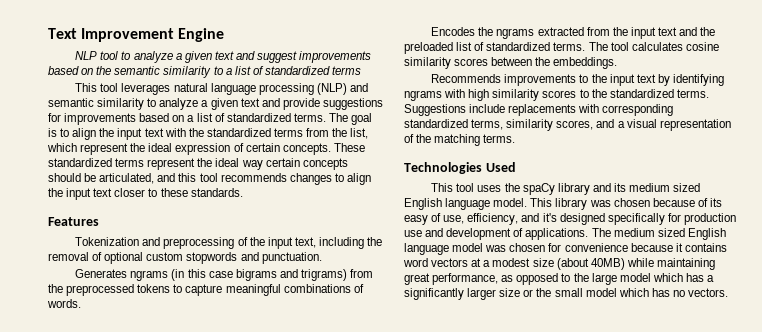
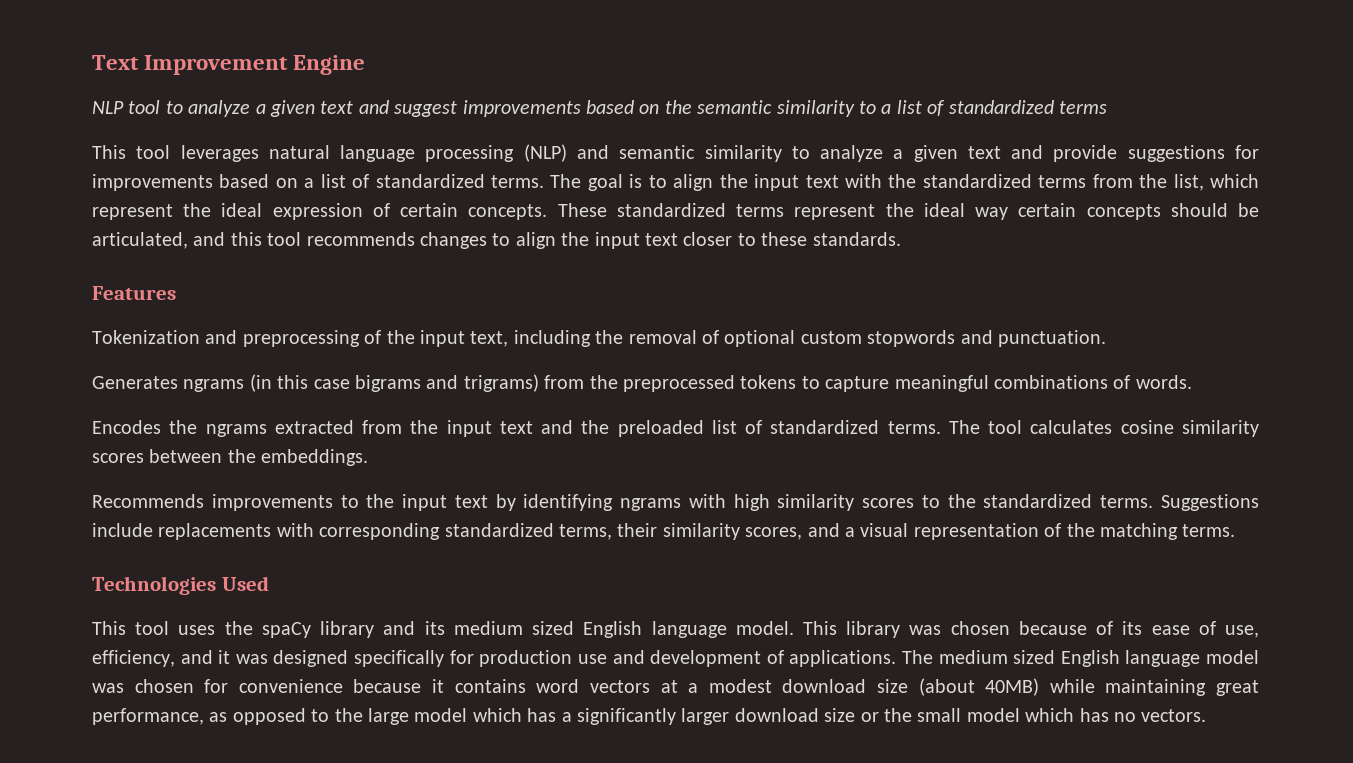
(504, 124) none -> [617,523,658,537] their
[404,215,428,225] easy -> [1151,625,1190,635] ease
[542,213,557,222] it's -> [218,650,268,664] it was
(531, 262) none -> [782,679,867,693] download
(497, 294) none -> [734,708,819,722] download

